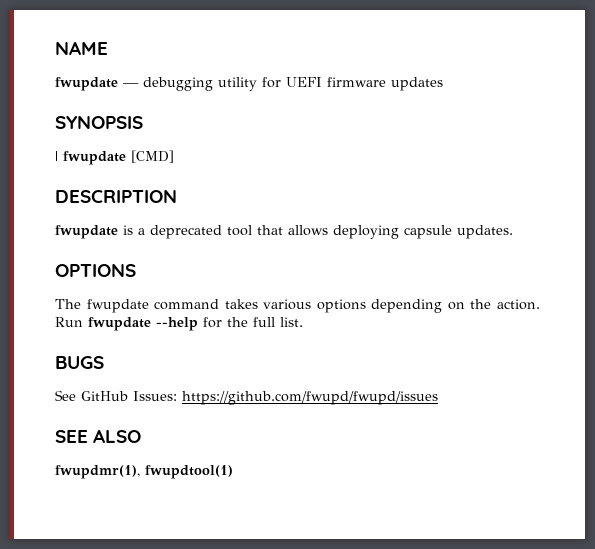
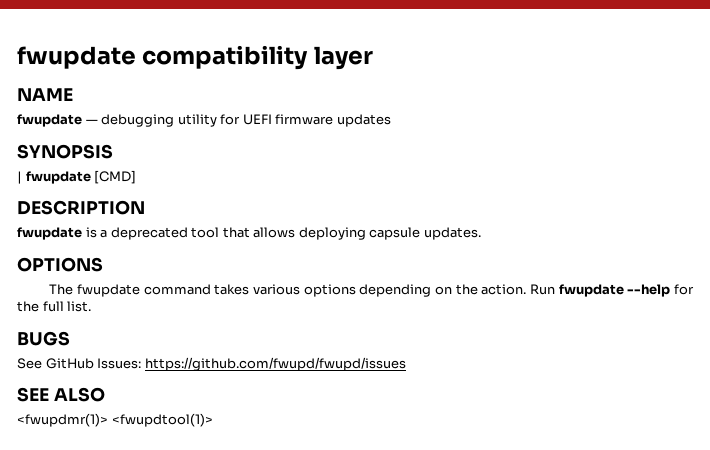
(55, 48) none -> [17,45,373,70] fwupdate compatibility layer //
[55,465,233,479] fwupdmr(1), fwupdtool(1) -> [17,413,213,427] <fwupdmr(1)> <fwupdtool(1)>

